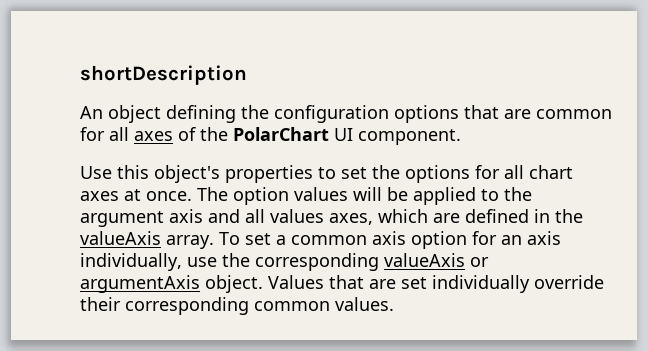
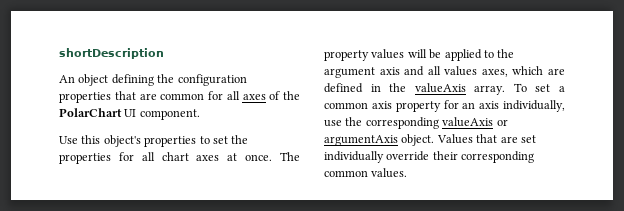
[394,105,459,123] options -> [59,92,111,103] properties
[405,165,470,183] options -> [59,153,111,164] properties
[233,187,289,205] option -> [324,50,369,61] property
[411,231,467,249] option -> [395,101,441,112] property

